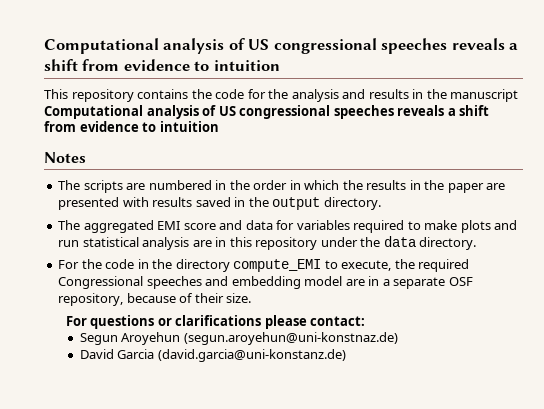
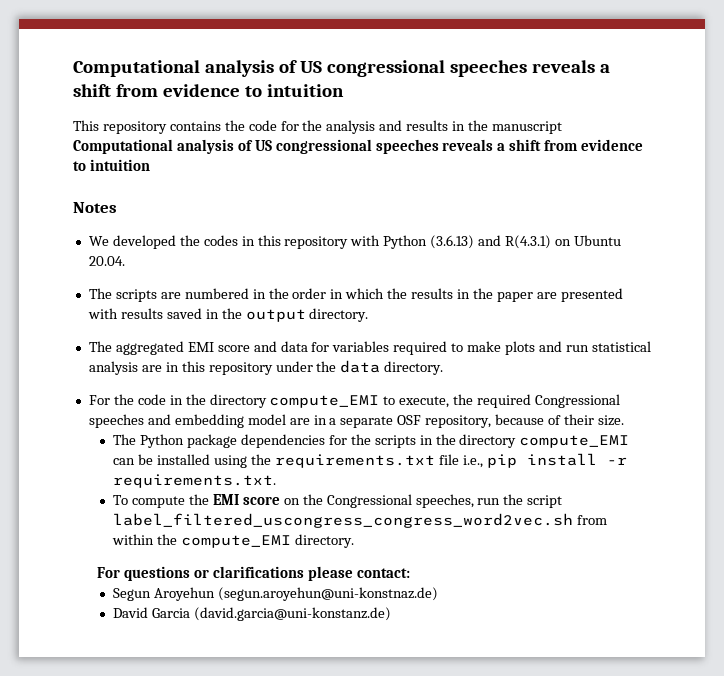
(86, 157) none -> [88,235,621,249] [88,256,125,266] // We developed the codes in this repository with Python (3.6.13) and R(4.3.1) on Ubuntu 20.04.
(252, 298) none -> [113,434,630,448] [113,453,627,468] [113,474,277,488] [113,494,563,508] [113,513,608,528] [112,534,354,548] // The Python package dependencies for the scripts in the directory compute_EMI can be installed using the requirements.txt file i.e., pip install -r requirements.txt. // To compute the EMI score on the Congressional speeches, run the script label_filtered_uscongress_congress_word2vec.sh from within the compute_EMI directory.

